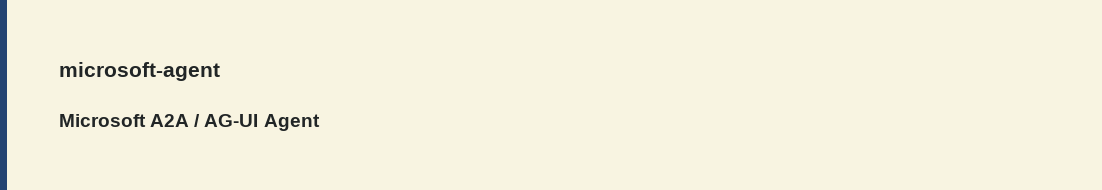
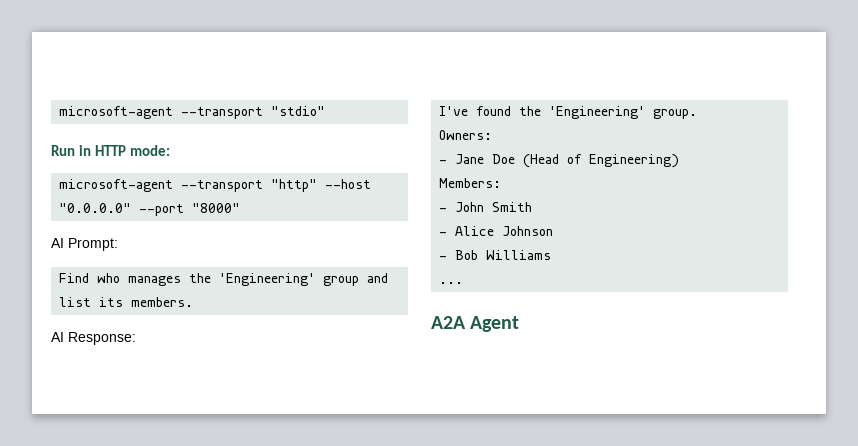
[59,62,220,81] [59,114,259,127] microsoft-agent // Microsoft A2A / AG-UI -> [59,106,326,119] [51,145,171,156] [59,179,372,192] [59,203,241,216] [51,238,118,251] [59,273,389,286] [59,297,194,307] [51,332,136,345] [439,106,698,119] [439,130,493,140] [439,154,680,168] [439,178,502,188] [439,202,533,212] [439,226,554,236] [439,250,552,260] [439,282,464,284] [431,316,466,329] microsoft-agent --transport "stdio" // Run in HTTP mode: // microsoft-agent --transport "http" --host "0.0.0.0" --port "8000" // AI Prompt: // Find who manages the 'Engineering' group and list its members. // AI Response: // I've found the 'Engineering' group. // Owners: // - Jane Doe (Head of Engineering) // Members: // - John Smith // - Alice Johnson // - Bob Williams // ... // A2A

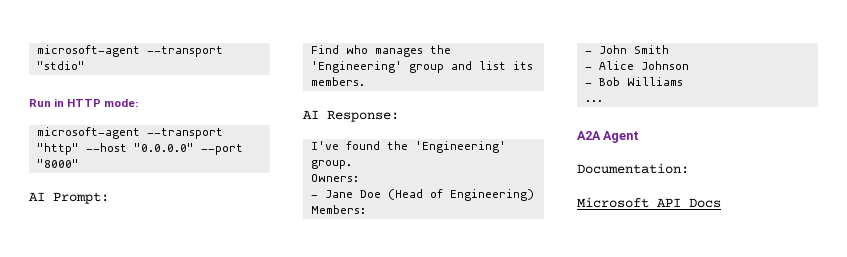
(520, 324) none -> [577,163,689,174] [577,197,721,208] // Documentation: // Microsoft API Docs

